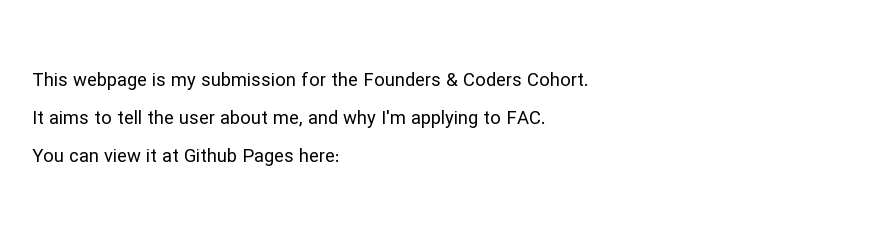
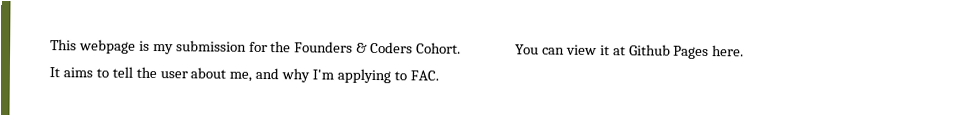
[299,148,339,162] here: -> [712,45,745,57] here.

